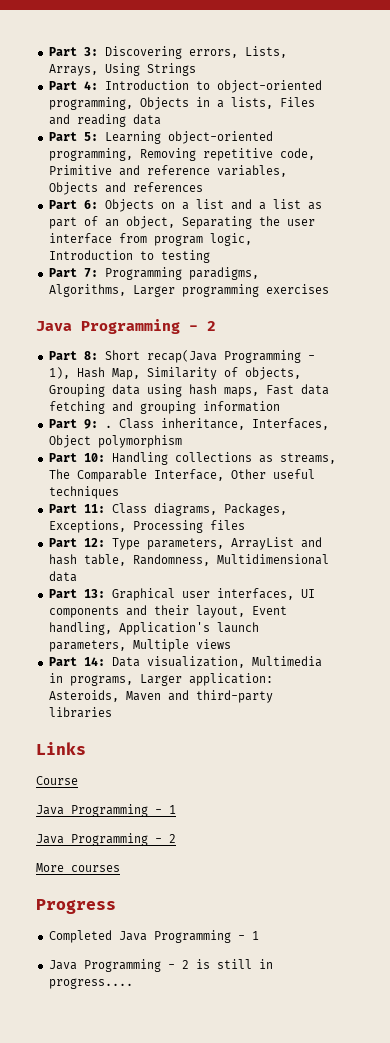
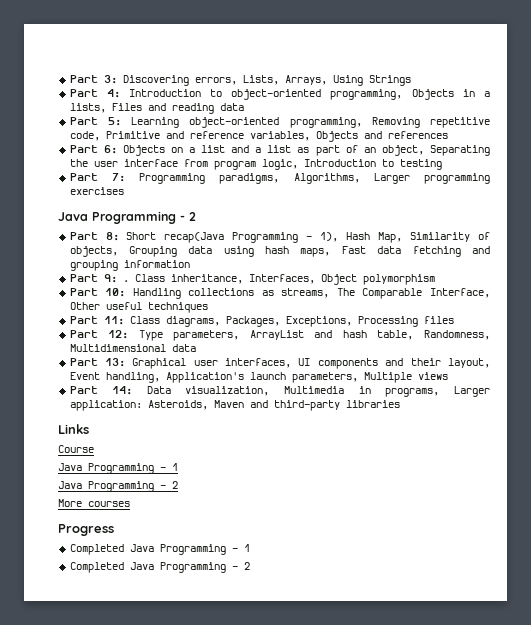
[48,959,273,972] [48,978,133,989] Java Programming - 2 is still in progress.... -> [69,562,250,573] Completed Java Programming - 2

